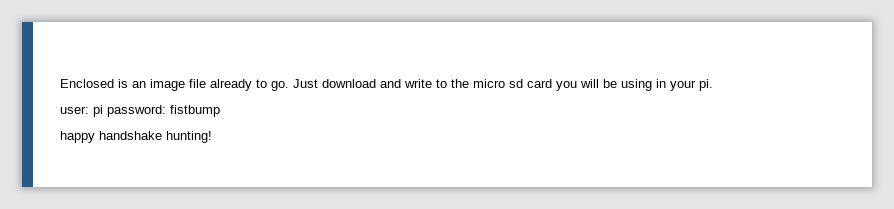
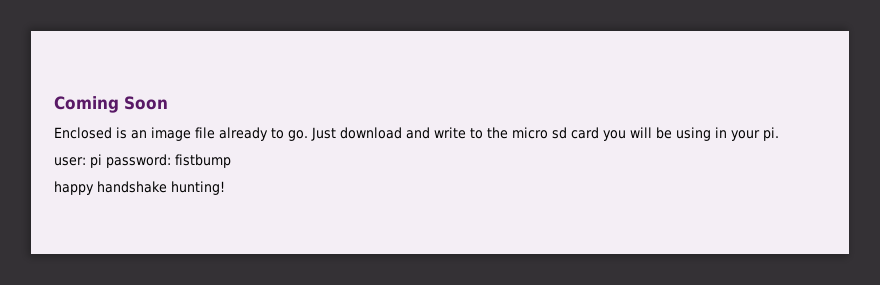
(60, 83) none -> [54,96,168,113] Coming Soon //

